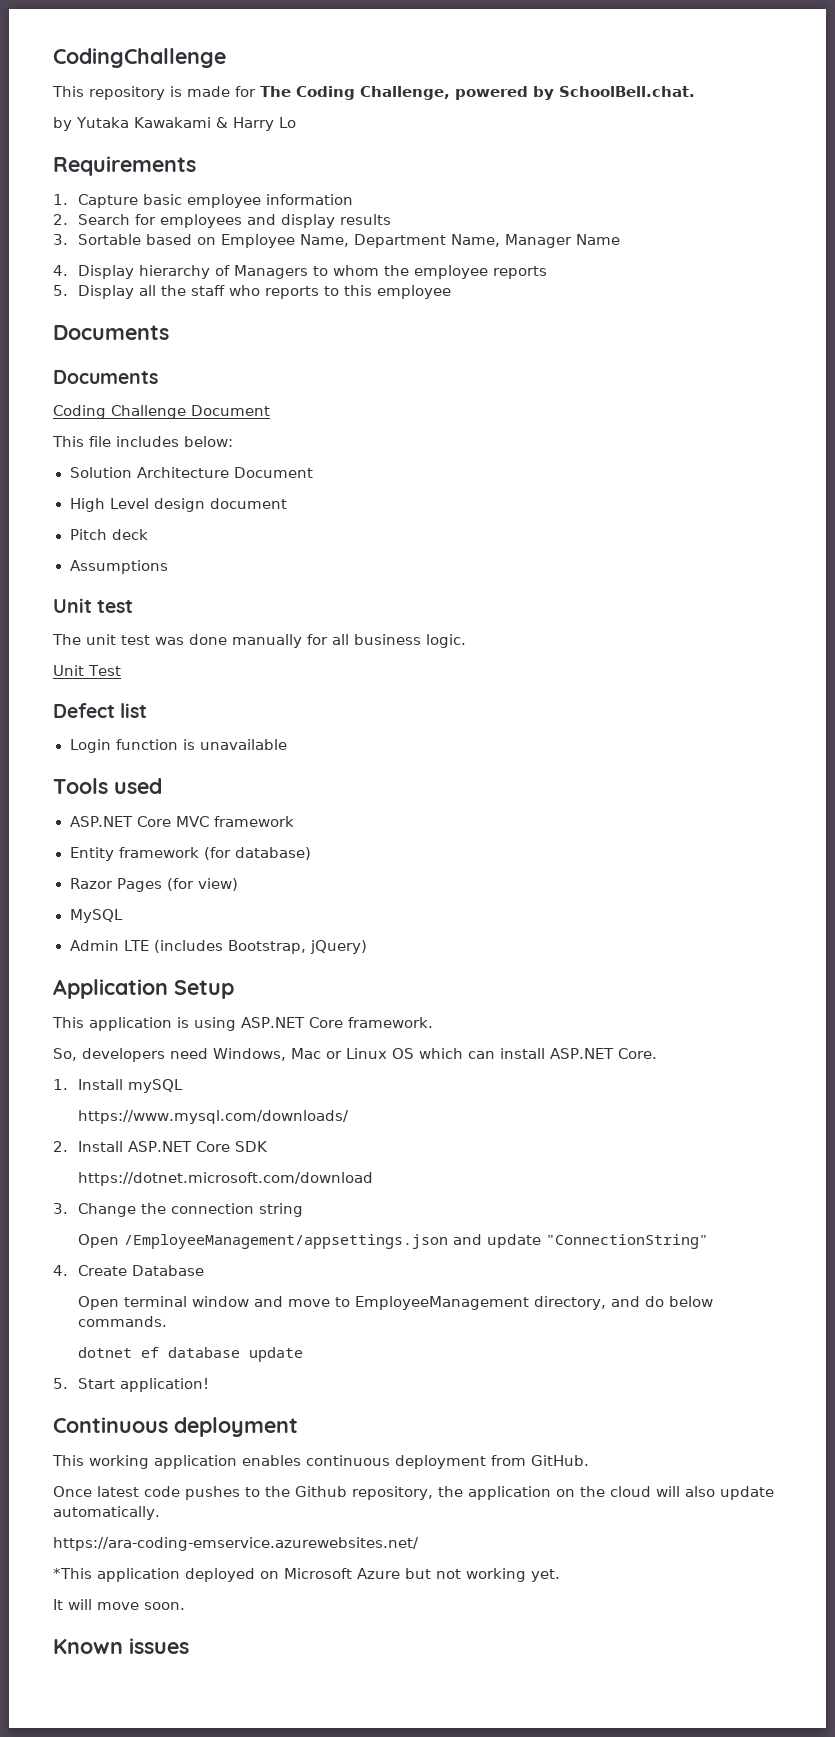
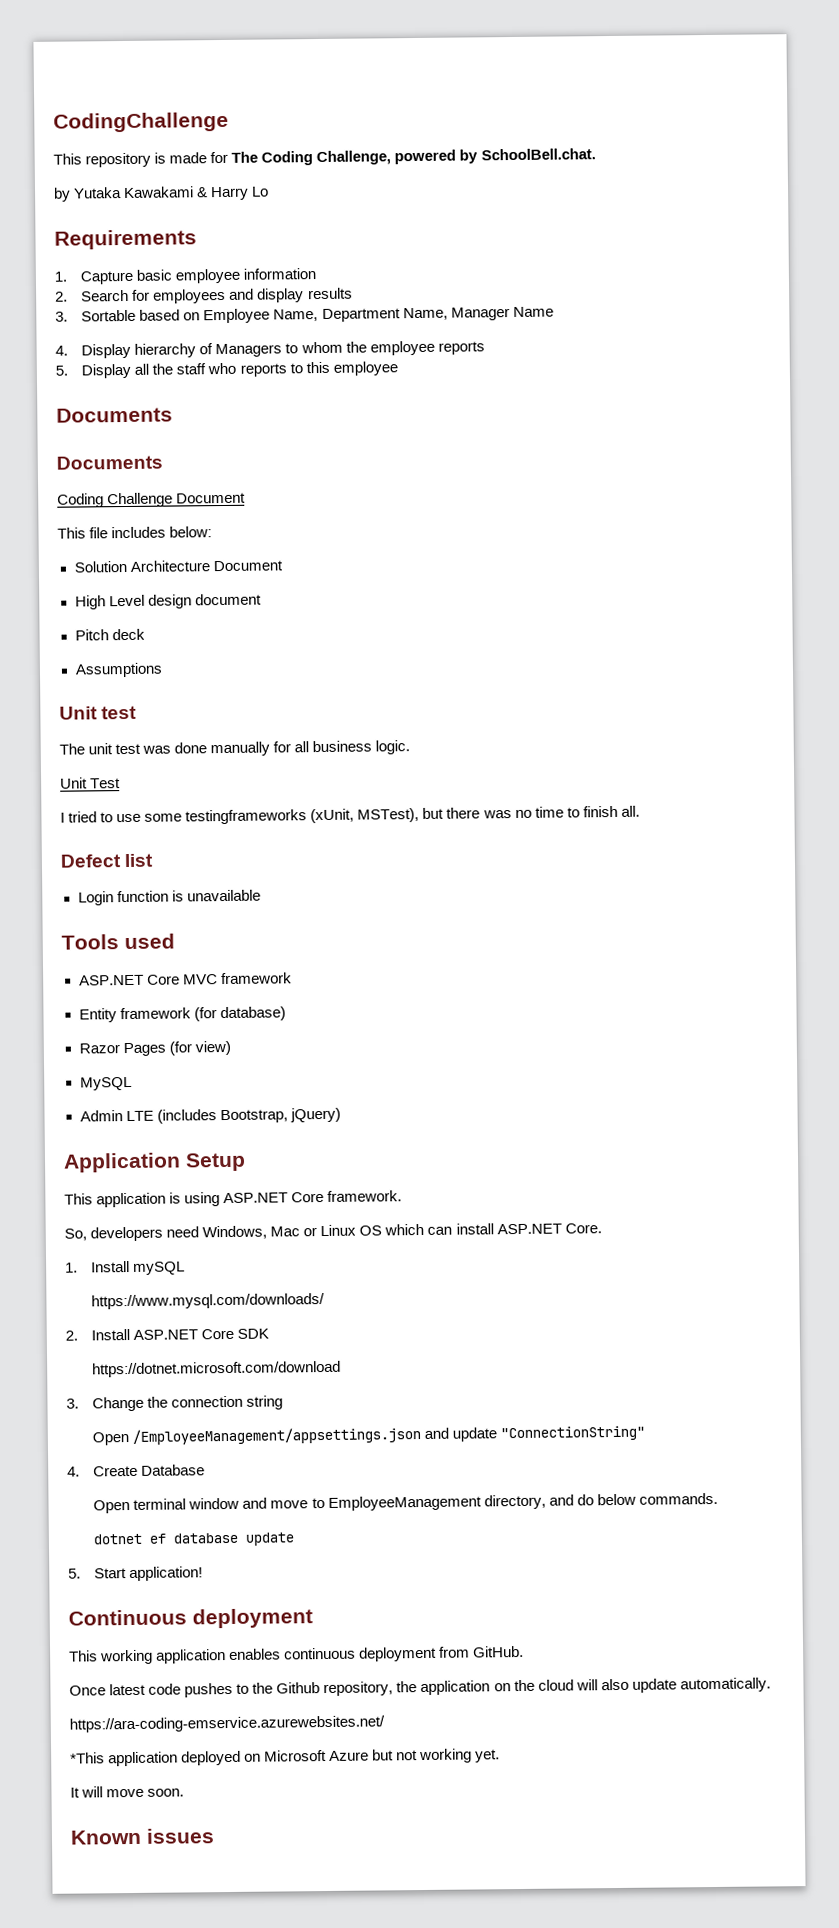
(121, 670) none -> [60,805,640,825] // I tried to use some testingframeworks (xUnit, MSTest), but there was no time to finish all.

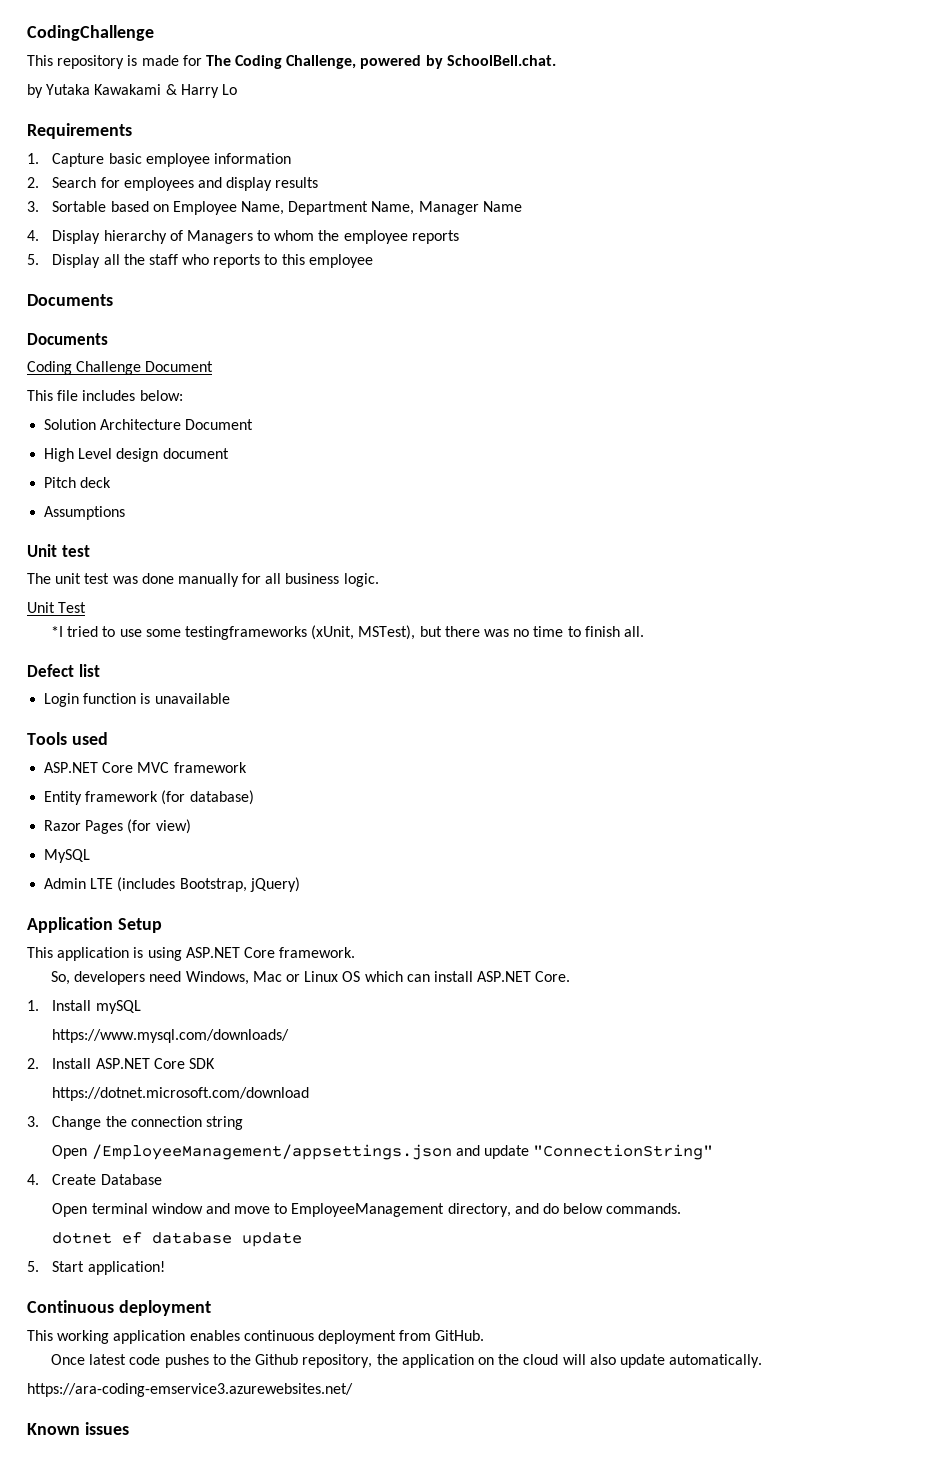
[60,812,65,823] I -> [51,626,64,637] *I
[69,1715,385,1733] [70,1748,501,1767] [70,1786,185,1798] https://ara-coding-emservice.azurewebsites.net/ // *This application deployed on Microsoft Azure but not working yet. // It will move soon. -> [27,1383,353,1397] https://ara-coding-emservice3.azurewebsites.net/

